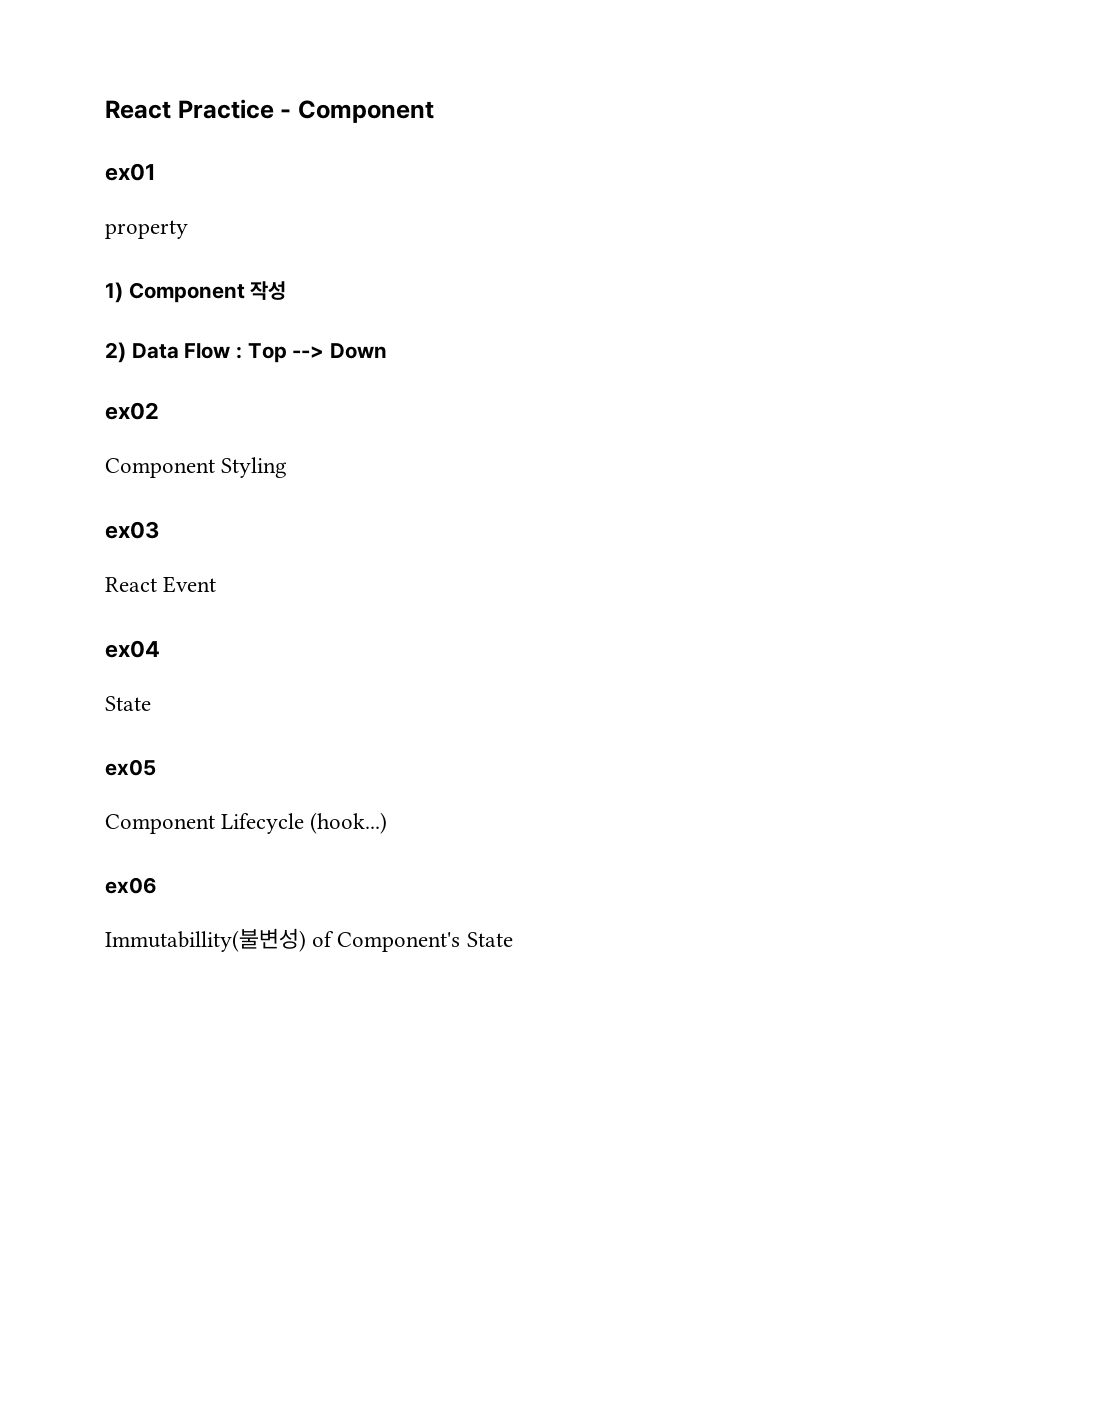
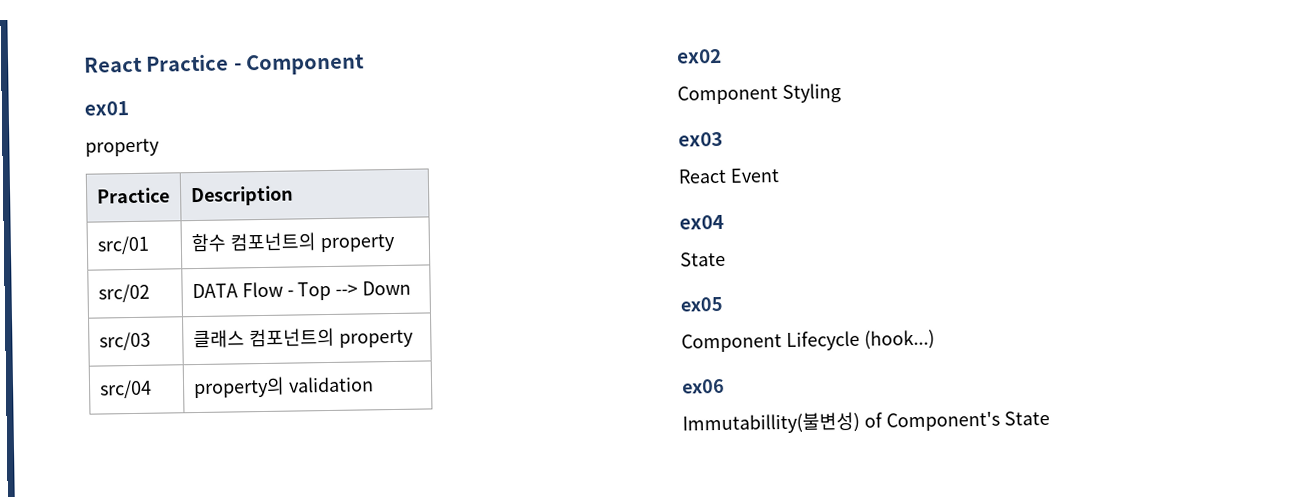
[105,281,287,303] [105,342,388,363] // 1) Component 작성 // 2) Data Flow : Top --> Down -> [96,187,170,204] [190,185,294,207] [96,235,150,255] [190,232,396,253] [97,283,150,303] [191,280,412,301] [98,331,151,351] [192,327,414,349] [98,379,152,399] [192,376,374,399] // Practice | Description // src/01 | 함수 컴포넌트의 property // src/02 | DATA Flow - Top --> Down // src/03 | 클래스 컴포넌트의 property // src/04 | property의 validation

